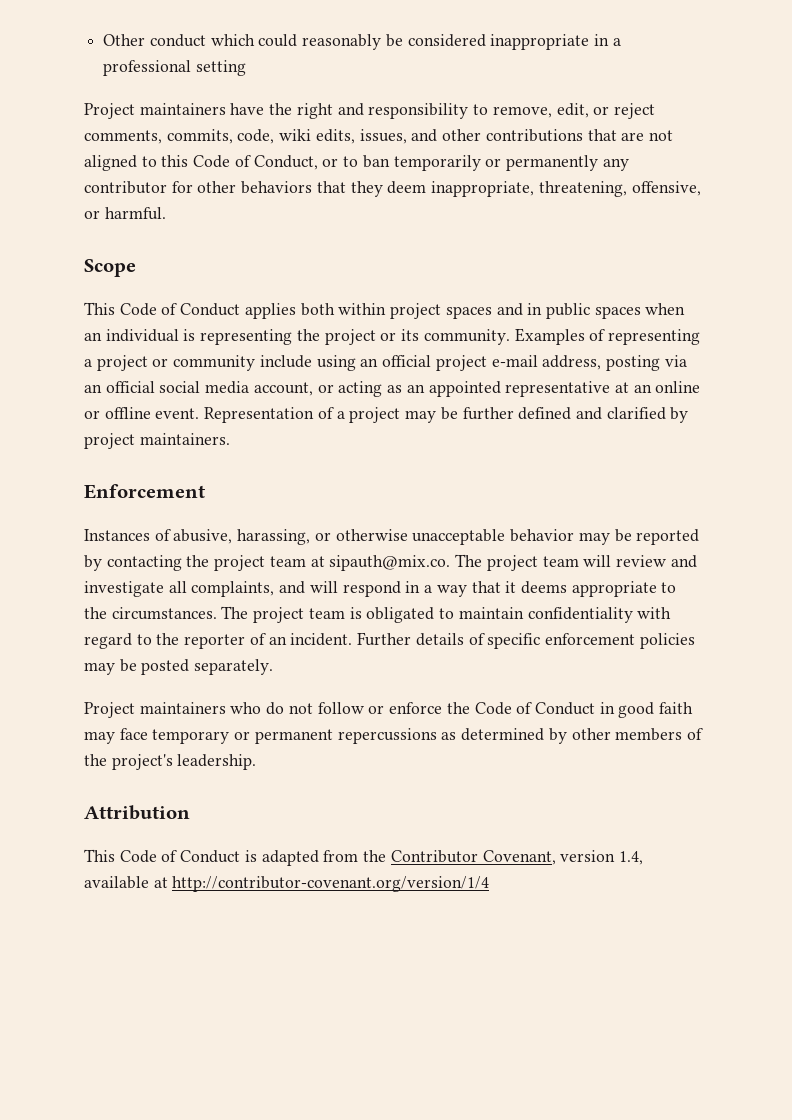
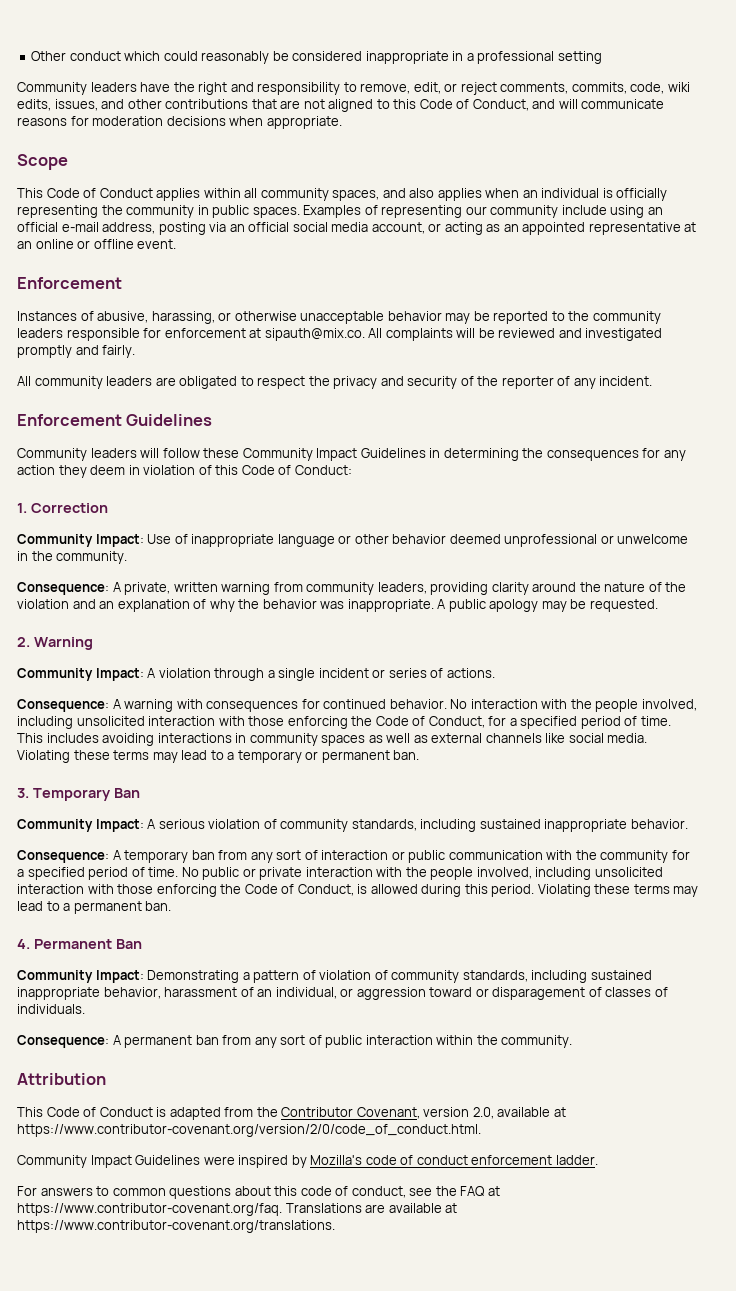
[84,103,226,119] Project maintainers -> [17,82,137,95] Community leaders
[322,155,629,171] [84,181,701,197] [84,207,166,220] or to ban temporarily or permanently any contributor for other behaviors that they deem inappropriate, threatening, offensive, or harmful. -> [532,99,665,109] [17,116,342,129] and will communicate reasons for moderation decisions when appropriate.
[300,303,641,319] both within project spaces and in public spaces -> [203,188,482,201] within all community spaces, and also applies
(196, 335) none -> [616,188,668,201] officially
[324,328,700,345] [84,355,169,371] project or its community. Examples of representing a project or -> [126,205,487,218] community in public spaces. Examples of representing our
[435,355,487,371] project -> (58, 227) none
[204,407,689,423] [84,433,230,449] Representation of a project may be further defined and clarified by project maintainers. -> (177, 244) none
[84,554,697,571] [84,581,677,597] [84,606,672,623] [84,632,695,649] [84,659,274,675] [84,702,694,718] [84,728,703,744] [84,754,257,770] by contacting the project team at sipauth@mix.co. The project team will review and investigate all complaints, and will respond in a way that it deems appropriate to the circumstances. The project team is obligated to maintain confidentiality with regard to the reporter of an incident. Further details of specific enforcement policies may be posted separately. // Project maintainers who do not follow or enforce the Code of Conduct in good faith may face temporary or permanent repercussions as determined by other members of the project's leadership. -> [551,311,661,324] [17,328,663,341] [17,345,136,358] [17,376,653,389] [17,414,213,426] [17,448,686,461] [17,465,352,478] [17,503,108,513] [17,534,689,547] [17,551,128,564] [17,582,687,595] [17,599,658,612] [17,637,93,650] [17,668,495,681] [17,699,697,712] [17,716,671,729] [17,733,648,746] [17,750,420,763] [17,788,140,801] [17,819,688,832] [17,850,690,863] [17,867,663,880] [17,884,699,897] [17,901,172,914] [17,939,142,949] [17,970,652,983] [17,987,668,1000] [17,1004,85,1014] [17,1035,573,1048] to the community leaders responsible for enforcement at sipauth@mix.co. All complaints will be reviewed and investigated promptly and fairly. // All community leaders are obligated to respect the privacy and security of the reporter of any incident. // Enforcement Guidelines // Community leaders will follow these Community Impact Guidelines in determining the consequences for any action they deem in violation of this Code of Conduct: // 1. Correction // Community Impact: Use of inappropriate language or other behavior deemed unprofessional or unwelcome in the community. // Consequence: A private, written warning from community leaders, providing clarity around the nature of the violation and an explanation of why the behavior was inappropriate. A public apology may be requested. // 2. Warning // Community Impact: A violation through a single incident or series of actions. // Consequence: A warning with consequences for continued behavior. No interaction with the people involved, including unsolicited interaction with those enforcing the Code of Conduct, for a specified period of time. This includes avoiding interactions in community spaces as well as external channels like social media. Violating these terms may lead to a temporary or permanent ban. // 3. Temporary Ban // Community Impact: A serious violation of community standards, including sustained inappropriate behavior. // Consequence: A temporary ban from any sort of interaction or public communication with the community for a specified period of time. No public or private interaction with the people involved, including unsolicited interaction with those enforcing the Code of Conduct, is allowed during this period. Violating these terms may lead to a permanent ban. // 4. Permanent Ban // Community Impact: Demonstrating a pattern of violation of community standards, including sustained inappropriate behavior, harassment of an individual, or aggression toward or disparagement of classes of individuals. // Consequence: A permanent ban from any sort of public interaction within the community.
[618,851,643,865] [84,876,490,892] 1.4, available at http://contributor-covenant.org/version/1/4 -> [472,1107,566,1119] [17,1124,481,1137] [17,1155,598,1168] [17,1186,500,1199] [17,1203,458,1216] [17,1220,335,1233] 2.0, available at https://www.contributor-covenant.org/version/2/0/code_of_conduct.html. // Community Impact Guidelines were inspired by Mozilla's code of conduct enforcement ladder. // For answers to common questions about this code of conduct, see the FAQ at https://www.contributor-covenant.org/faq. Translations are available at https://www.contributor-covenant.org/translations.

